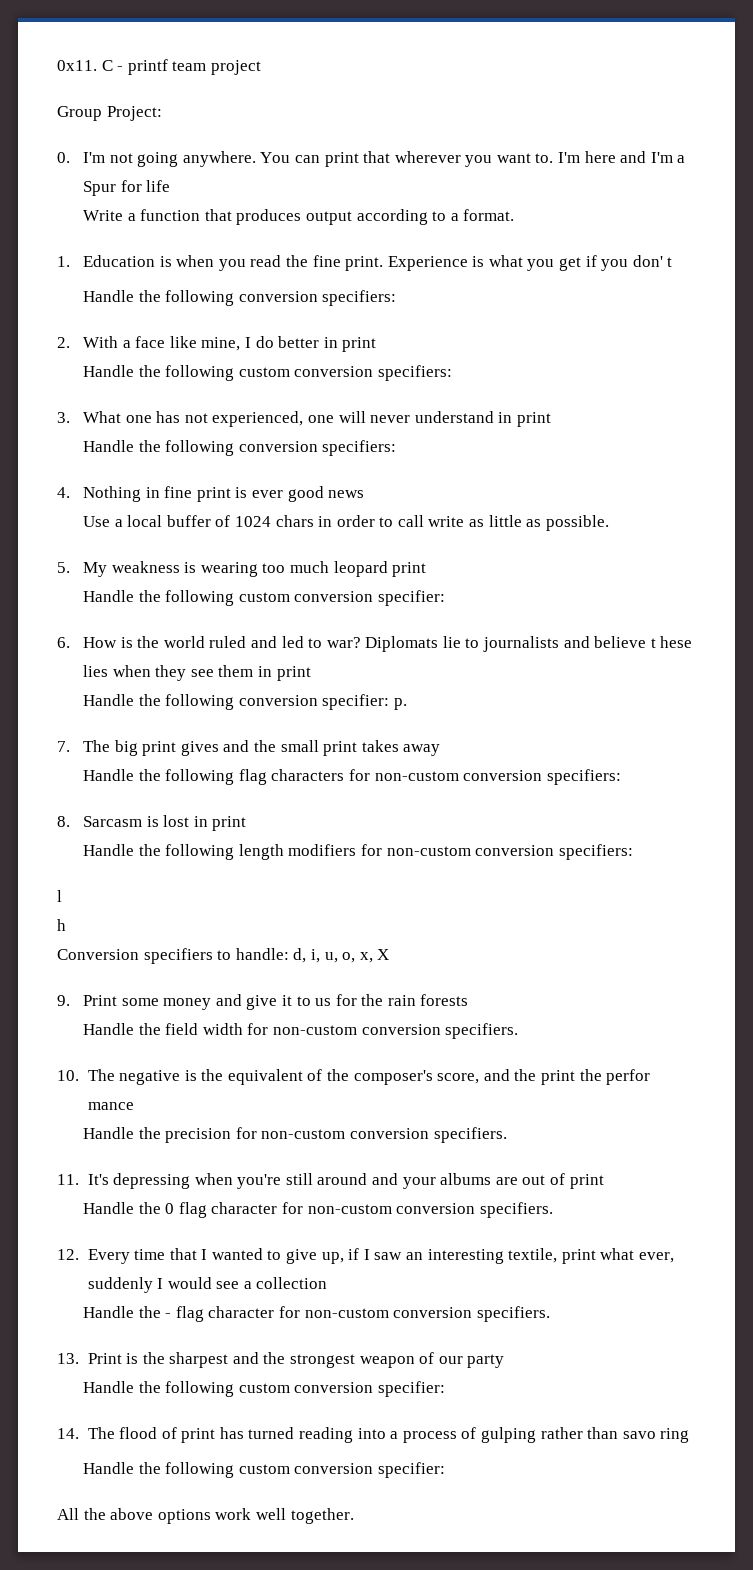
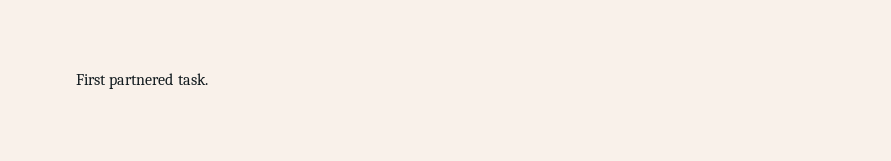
[57,59,261,75] [57,106,162,121] [57,151,686,167] [82,180,171,196] [82,209,515,225] [57,255,673,271] [82,290,397,306] [57,336,377,352] [82,365,452,381] [57,411,551,427] [82,440,397,456] [57,486,365,502] [82,515,609,531] [57,561,427,577] [82,590,445,606] [57,636,693,652] [82,665,311,681] [82,694,407,710] [57,740,441,756] [82,769,621,785] [57,815,247,831] [82,844,633,860] [57,890,62,902] [57,919,66,931] [57,948,390,964] [57,994,469,1010] [82,1023,519,1039] [57,1069,651,1085] [87,1102,134,1110] [82,1127,507,1143] [57,1173,604,1189] [82,1202,553,1218] [57,1248,674,1264] [87,1277,328,1293] [82,1306,550,1322] [57,1352,505,1368] [82,1381,445,1397] [57,1427,690,1443] [82,1462,445,1478] [57,1508,354,1524] 0x11. C - printf team project // Group Project: // 0. I'm not going anywhere. You can print that wherever you want to. I'm here and I'm a Spur for life // Write a function that produces output according to a format. // 1. Education is when you read the fine print. Experience is what you get if you don' t // Handle the following conversion specifiers: // 2. With a face like mine, I do better in print // Handle the following custom conversion specifiers: // 3. What one has not experienced, one will never understand in print // Handle the following conversion specifiers: // 4. Nothing in fine print is ever good news // Use a local buffer of 1024 chars in order to call write as little as possible. // 5. My weakness is wearing too much leopard print // Handle the following custom conversion specifier: // 6. How is the world ruled and led to war? Diplomats lie to journalists and believe t hese lies when they see them in print // Handle the following conversion specifier: p. // 7. The big print gives and the small print takes away // Handle the following flag characters for non-custom conversion specifiers: // 8. Sarcasm is lost in print // Handle the following length modifiers for non-custom conversion specifiers: // l // h // Conversion specifiers to handle: d, i, u, o, x, X // 9. Print some money and give it to us for the rain forests // Handle the field width for non-custom conversion specifiers. // 10. The negative is the equivalent of the composer's score, and the print the perfor mance // Handle the precision for non-custom conversion specifiers. // 11. It's depressing when you're still around and your albums are out of print // Handle the 0 flag character for non-custom conversion specifiers. // 12. Every time that I wanted to give up, if I saw an interesting textile, print what ever, suddenly I would see a collection // Handle the - flag character for non-custom conversion specifiers. // 13. Print is the sharpest and the strongest weapon of our party // Handle the following custom conversion specifier: // 14. The flood of print has turned reading into a process of gulping rather than savo ring // Handle the following custom conversion specifier: // All the above options work well together. -> [76,73,208,89] First partnered task.

